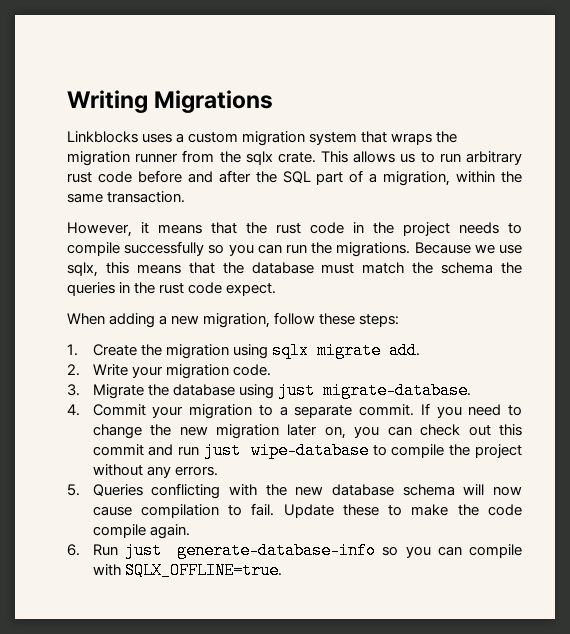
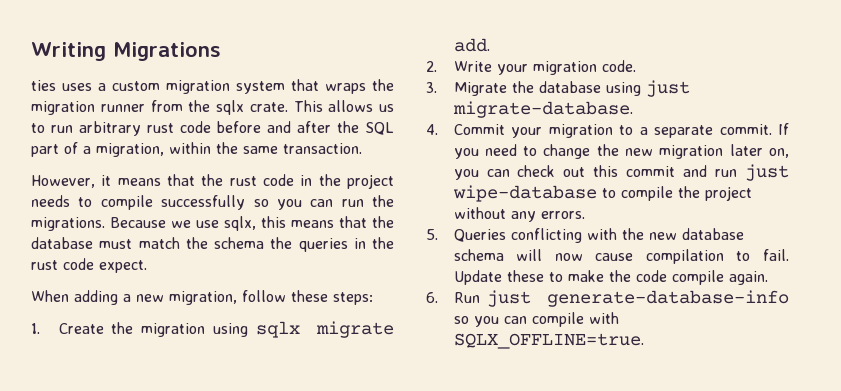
[67,131,138,143] Linkblocks -> [31,80,56,91] ties

